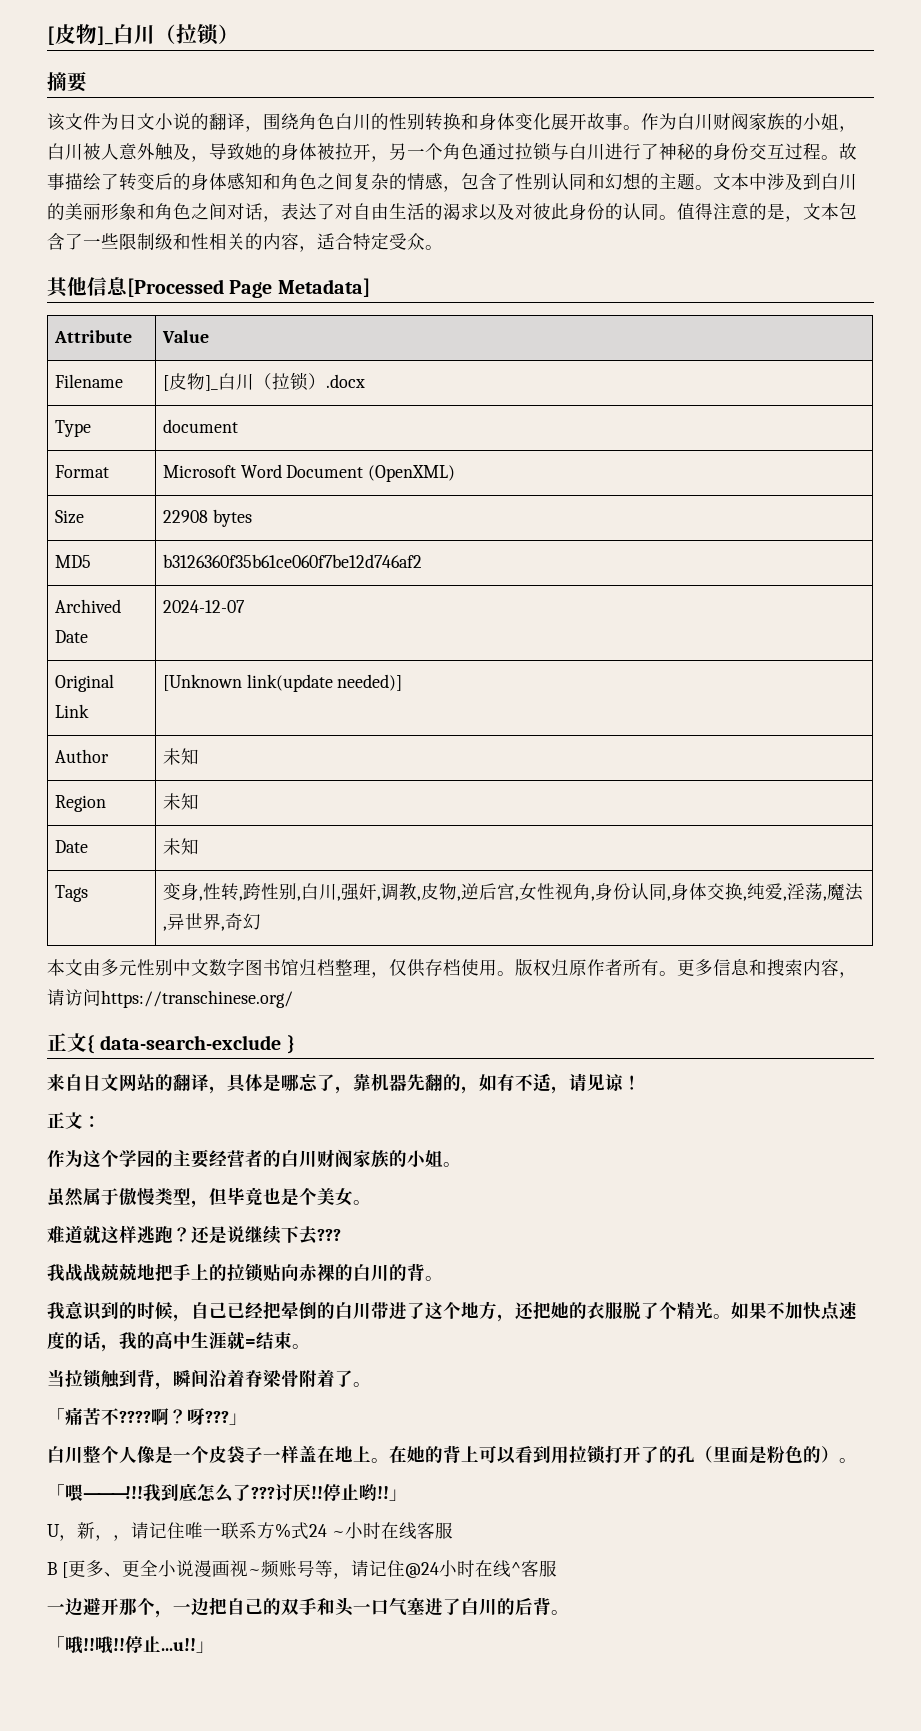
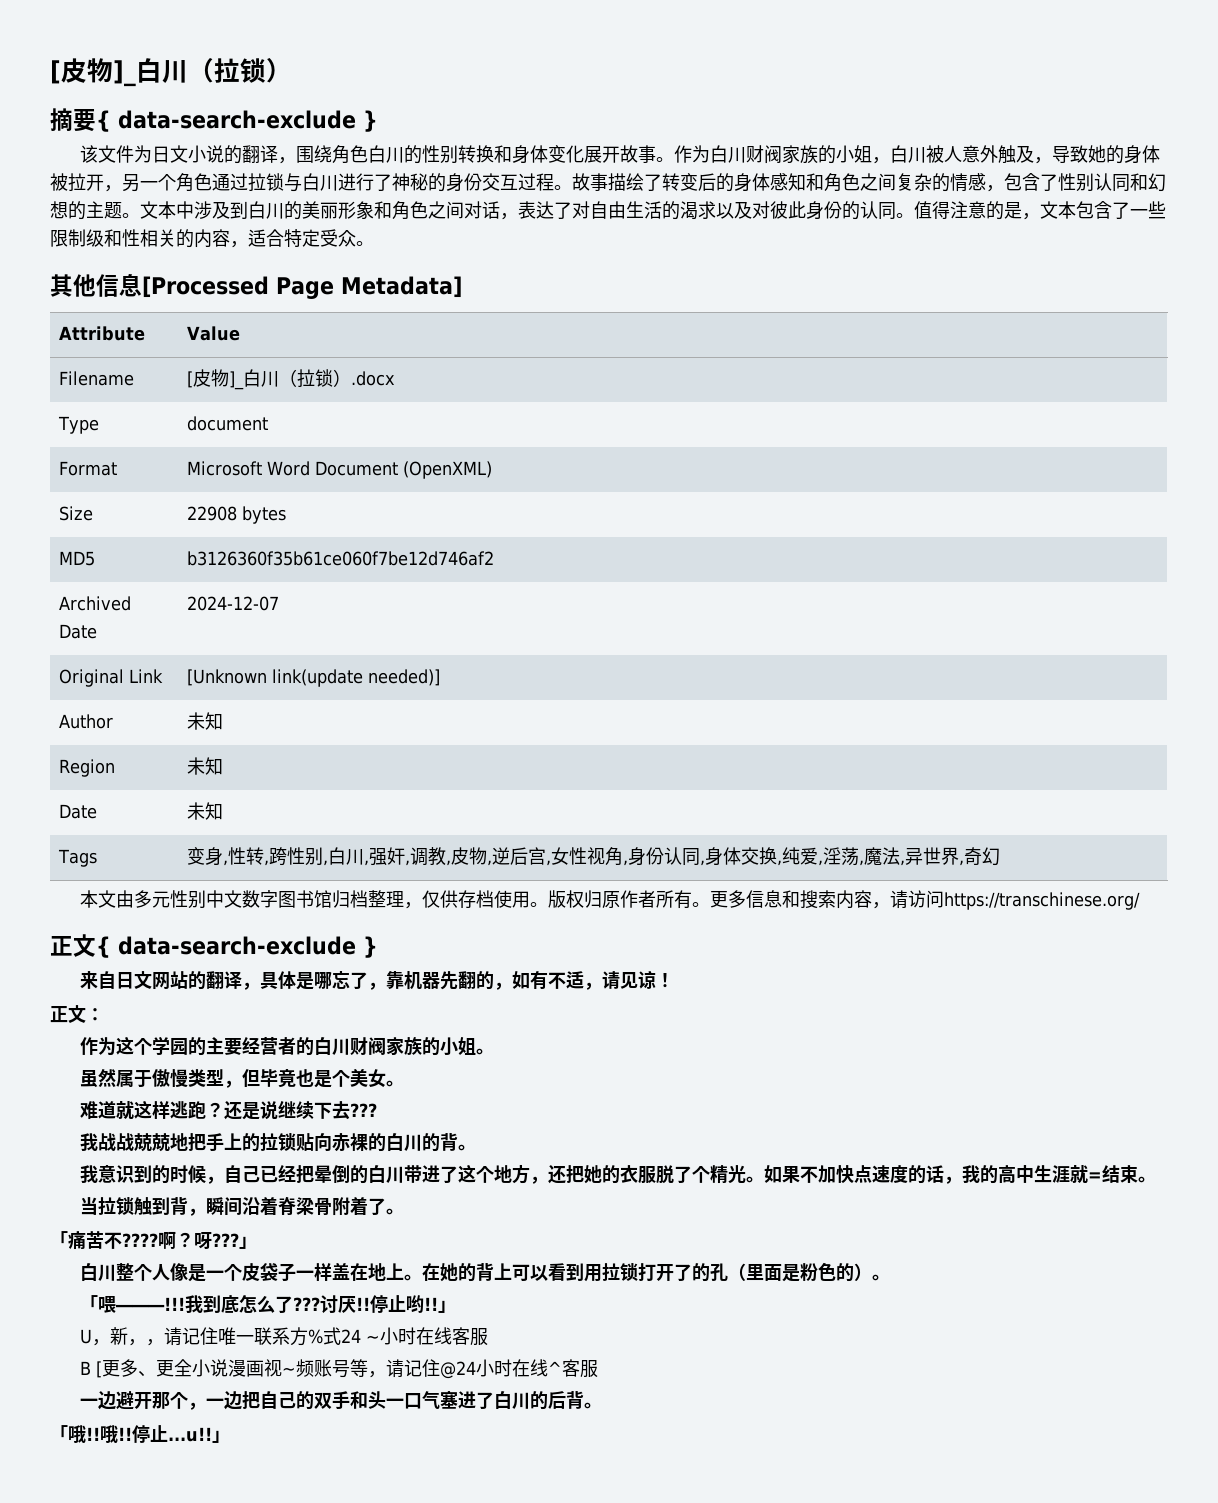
(87, 82) none -> [96,110,378,132] { data-search-exclude }

